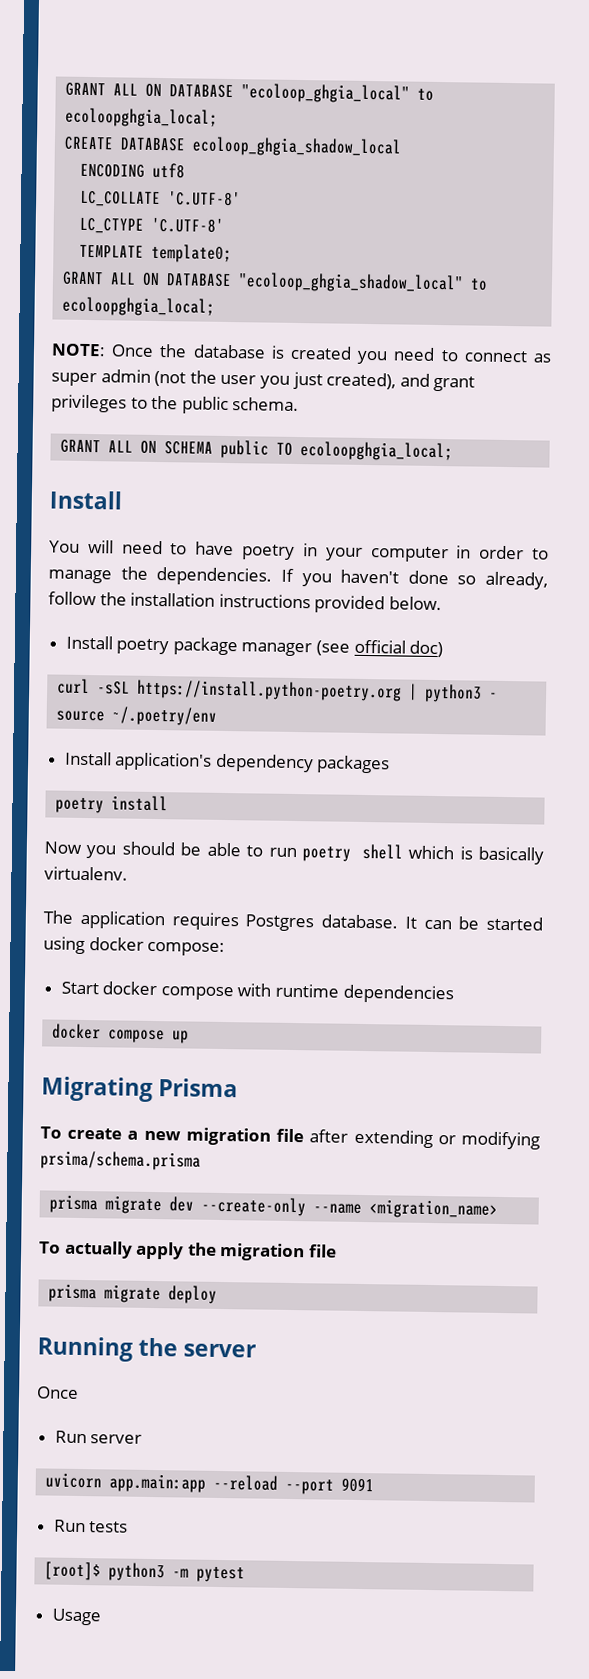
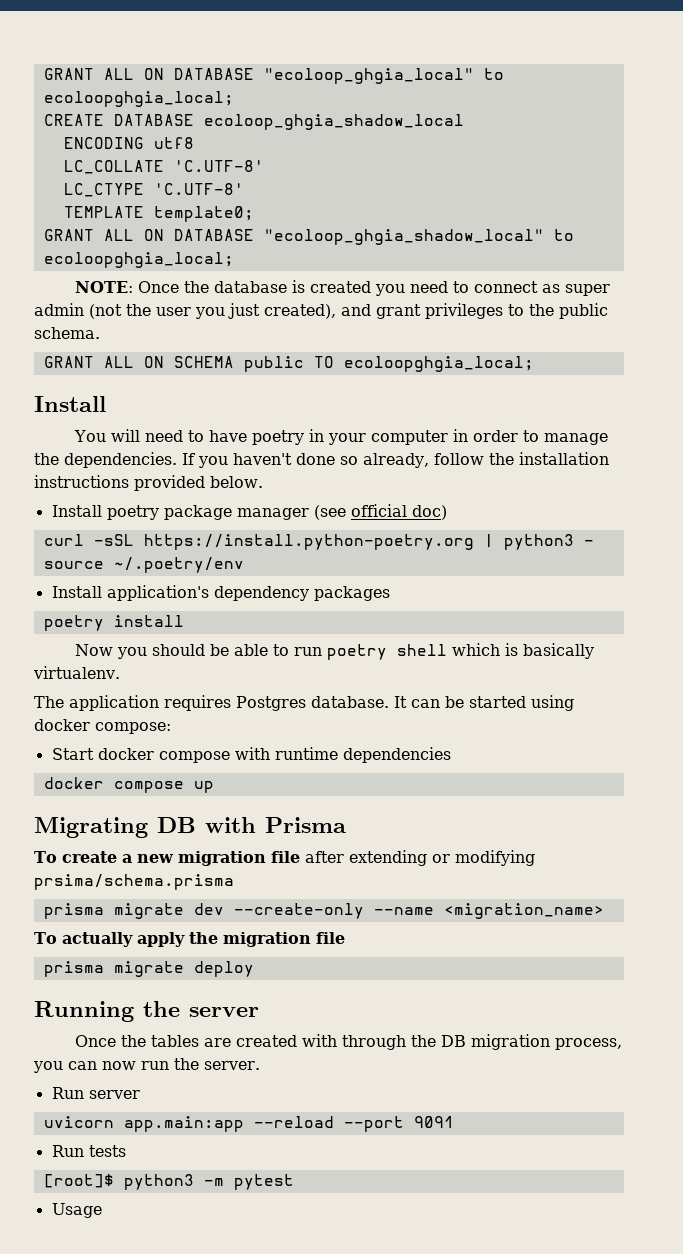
(153, 1089) none -> [157,817,256,833] DB with
(79, 1392) none -> [121,1034,623,1050] [33,1058,260,1073] the tables are created with through the DB migration process, you can now run the server.

